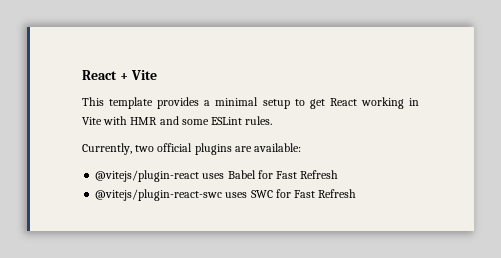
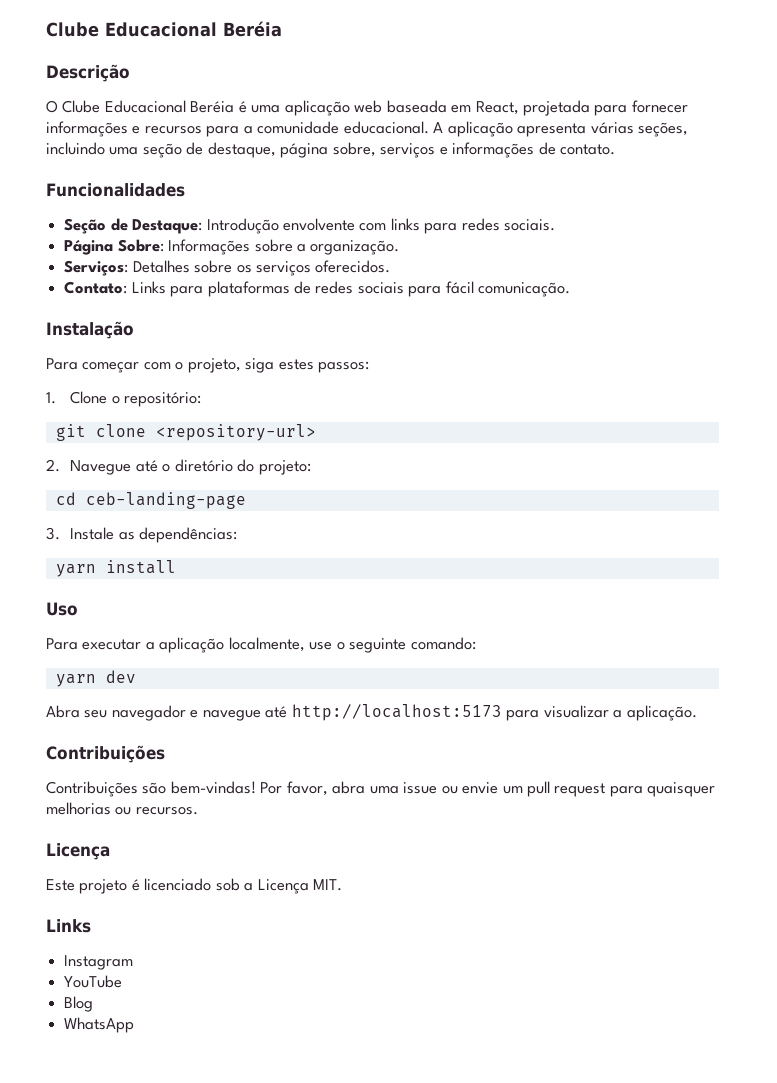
[82,70,157,80] [82,97,419,109] [82,116,273,125] [82,143,302,155] [95,170,339,182] [95,189,357,201] React + Vite // This template provides a minimal setup to get React working in Vite with HMR and some ESLint rules. // Currently, two official plugins are available: // @vitejs/plugin-react uses Babel for Fast Refresh // @vitejs/plugin-react-swc uses SWC for Fast Refresh -> [46,21,282,37] [46,64,130,82] [46,100,688,116] [46,121,689,137] [46,142,616,158] [46,183,185,197] [64,218,556,234] [64,239,400,255] [64,260,391,276] [64,281,571,297] [46,321,134,339] [46,358,370,373] [46,391,202,407] [55,424,316,441] [46,459,311,475] [55,492,246,509] [46,527,238,543] [55,560,176,577] [46,602,78,616] [46,637,476,653] [55,670,136,687] [46,704,697,721] [46,745,165,763] [46,781,716,797] [46,802,198,815] [46,843,110,860] [46,878,343,894] [46,919,91,933] [64,955,134,970] [64,975,123,988] [64,996,94,1012] [64,1017,135,1033] Clube Educacional Beréia // Descrição // O Clube Educacional Beréia é uma aplicação web baseada em React, projetada para fornecer informações e recursos para a comunidade educacional. A aplicação apresenta várias seções, incluindo uma seção de destaque, página sobre, serviços e informações de contato. // Funcionalidades // Seção de Destaque: Introdução envolvente com links para redes sociais. // Página Sobre: Informações sobre a organização. // Serviços: Detalhes sobre os serviços oferecidos. // Contato: Links para plataformas de redes sociais para fácil comunicação. // Instalação // Para começar com o projeto, siga estes passos: // 1. Clone o repositório: // git clone <repository-url> // 2. Navegue até o diretório do projeto: // cd ceb-landing-page // 3. Instale as dependências: // yarn install // Uso // Para executar a aplicação localmente, use o seguinte comando: // yarn dev // Abra seu navegador e navegue até http://localhost:5173 para visualizar a aplicação. // Contribuições // Contribuições são bem-vindas! Por favor, abra uma issue ou envie um pull request para quaisquer melhorias ou recursos. // Licença // Este projeto é licenciado sob a Licença MIT. // Links // Instagram // YouTube // Blog // WhatsApp

